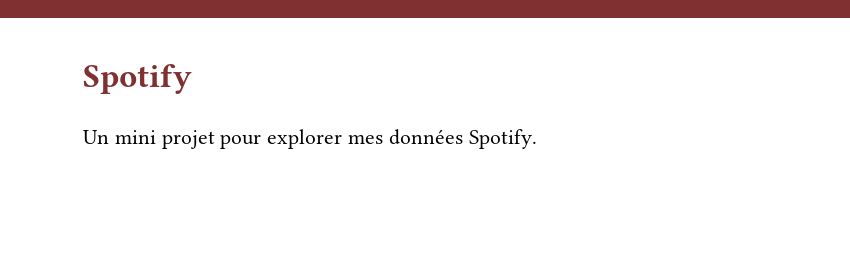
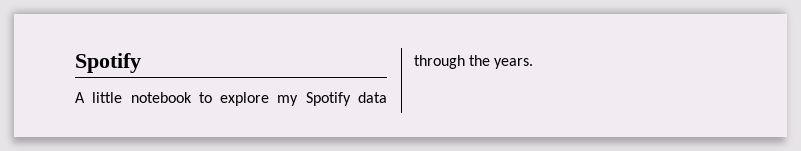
[83,129,537,149] Un mini projet pour explorer mes données Spotify. -> [75,92,387,106] [414,55,534,69] A little notebook to explore my Spotify data through the years.

